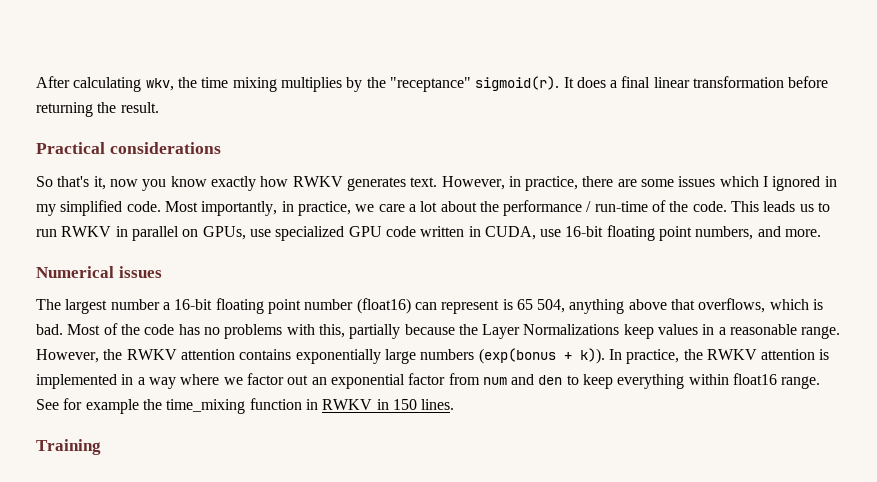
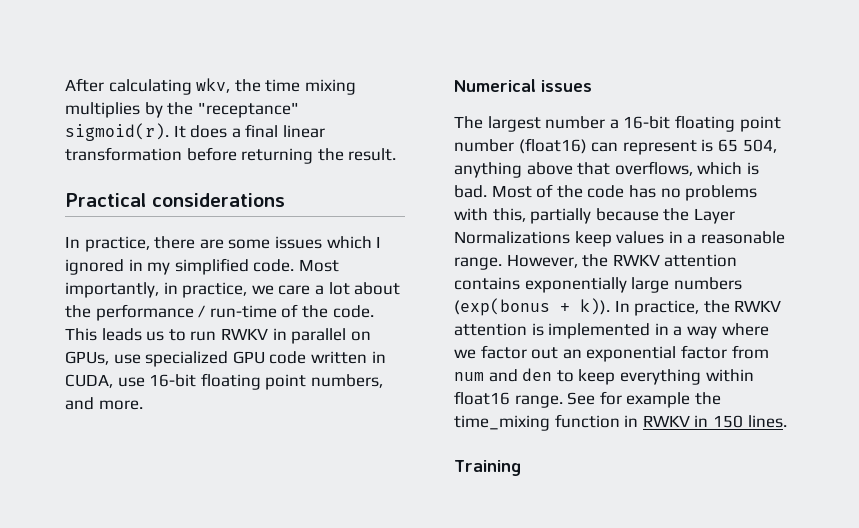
[36,176,521,191] So that's it, now you know exactly how RWKV generates text. However, in -> [65,236,80,248] In

